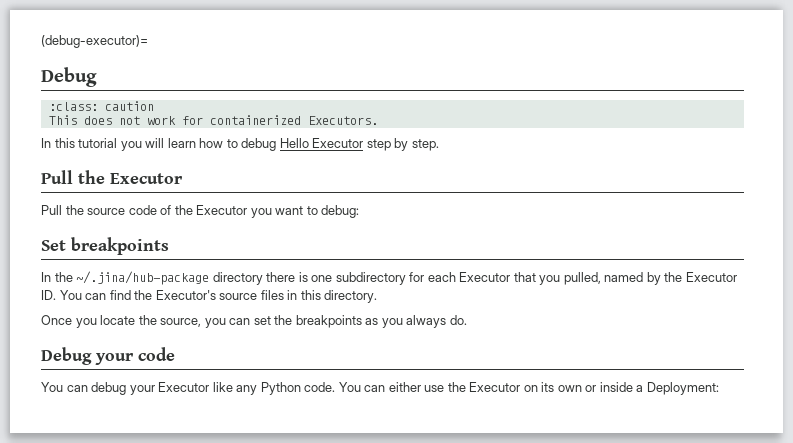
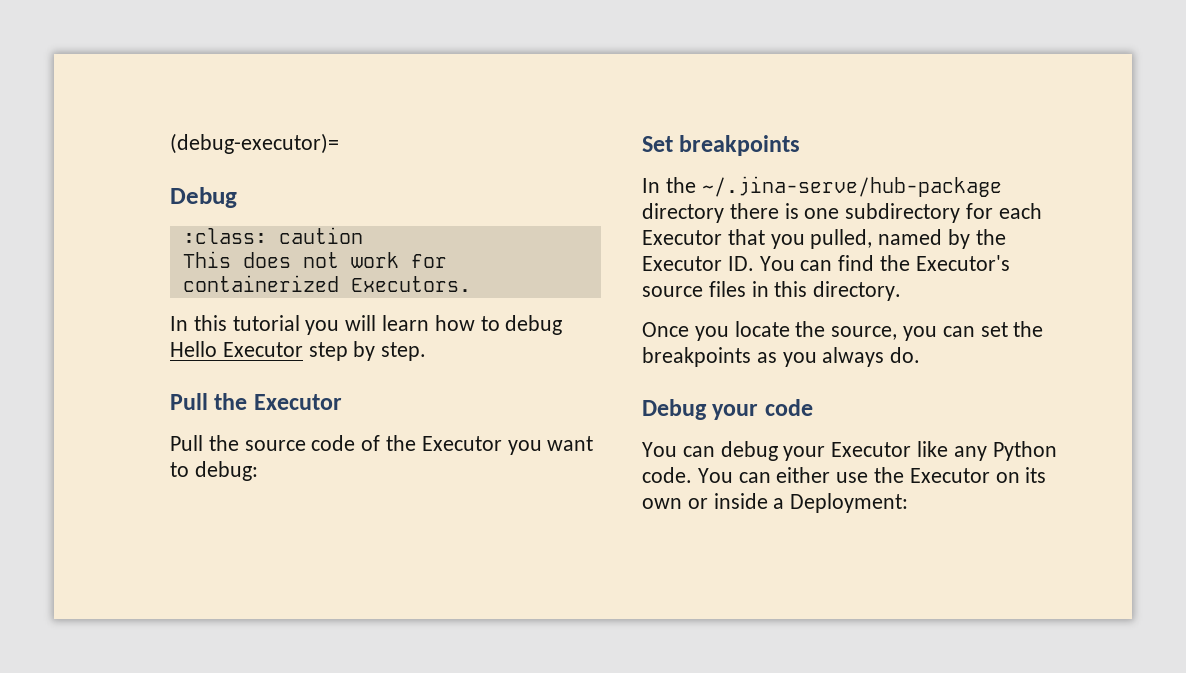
[76,271,210,285] ~/.jina/hub-package -> [701,176,1002,197] ~/.jina-serve/hub-package

